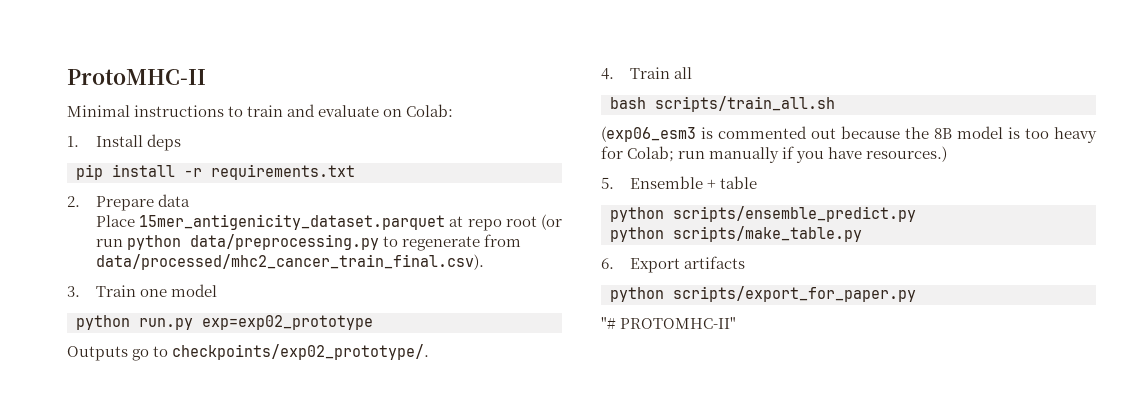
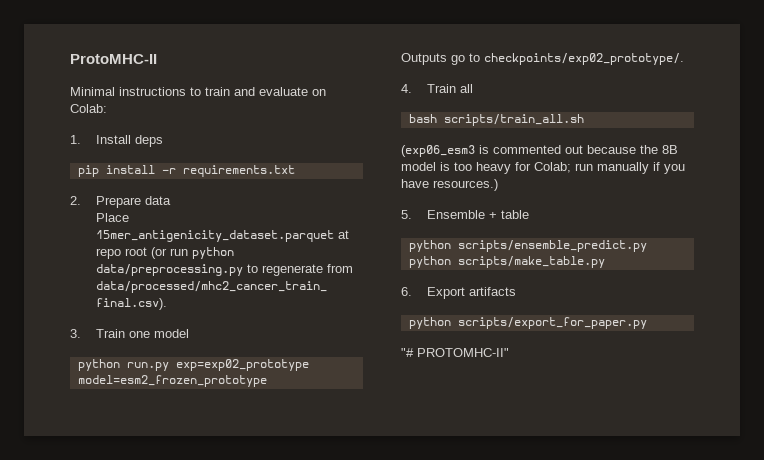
(373, 322) none -> [77,375,267,387] model=esm2_frozen_prototype

